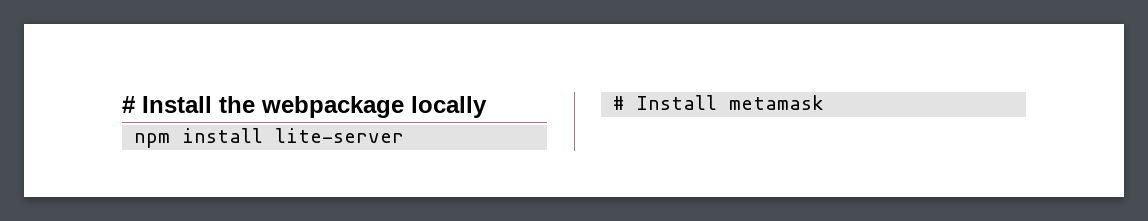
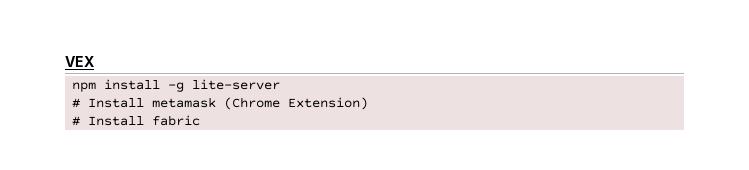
[122,96,487,118] # Install the webpackage locally -> [65,56,94,67] VEX
(264, 135) none -> [168,82,185,92] -g
(825, 102) none -> [224,97,369,110] [72,115,201,126] (Chrome Extension) // # Install fabric

